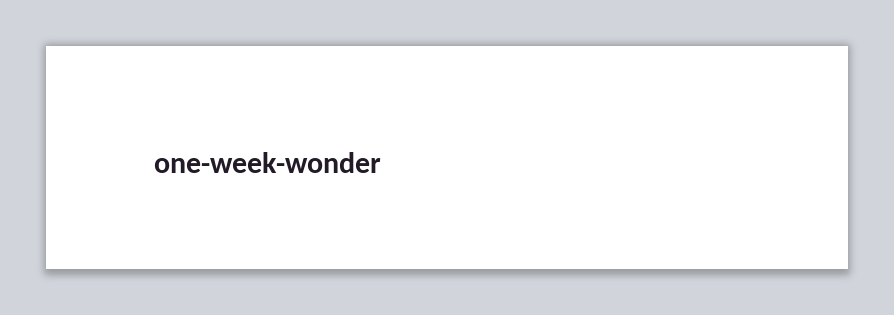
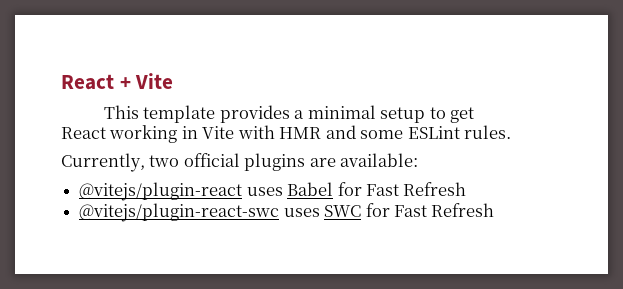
[154,152,381,173] one-week-wonder -> [61,73,174,90] [103,105,475,123] [61,125,512,143] [61,153,419,172] [79,182,467,201] [79,203,495,222] React + Vite // This template provides a minimal setup to get React working in Vite with HMR and some ESLint rules. // Currently, two official plugins are available: // @vitejs/plugin-react uses Babel for Fast Refresh // @vitejs/plugin-react-swc uses SWC for Fast Refresh

